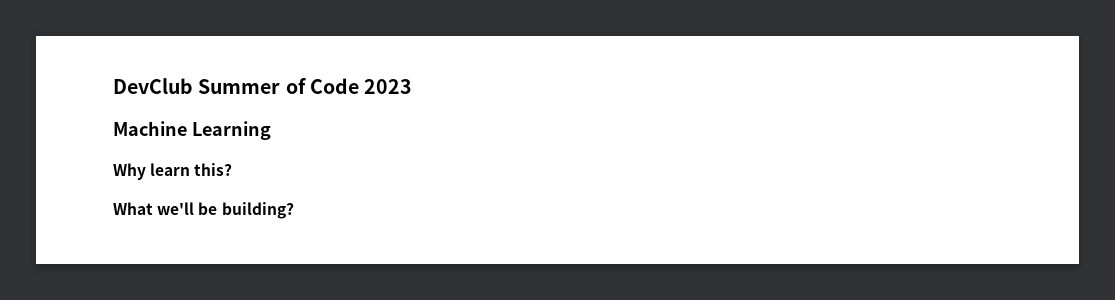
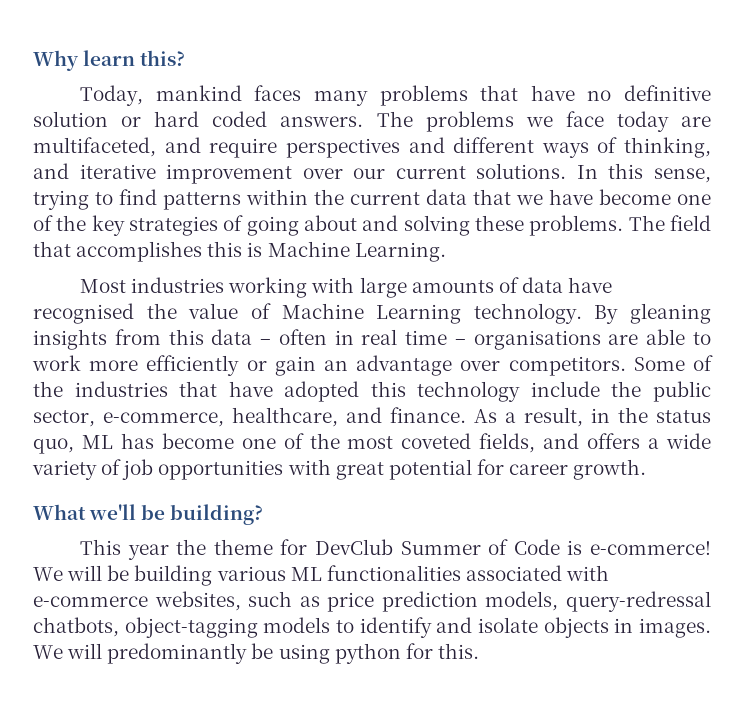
[113,78,413,94] [113,121,271,140] [113,163,233,180] [113,202,294,219] DevClub Summer of Code 2023 // Machine Learning // Why learn this? // What we'll be building? -> [33,50,186,71] [80,85,711,106] [33,111,712,132] [33,137,711,158] [33,163,711,184] [33,189,711,210] [33,215,711,236] [33,241,446,262] [80,277,613,298] [33,303,711,324] [33,329,711,350] [32,355,714,376] [33,381,711,402] [33,407,711,427] [33,433,711,454] [32,459,647,480] [33,504,264,525] [80,539,711,560] [33,565,610,586] [33,591,711,612] [33,617,711,638] [33,643,479,664] Why learn this? // Today, mankind faces many problems that have no definitive solution or hard coded answers. The problems we face today are multifaceted, and require perspectives and different ways of thinking, and iterative improvement over our current solutions. In this sense, trying to find patterns within the current data that we have become one of the key strategies of going about and solving these problems. The field that accomplishes this is Machine Learning. // Most industries working with large amounts of data have recognised the value of Machine Learning technology. By gleaning insights from this data – often in real time – organisations are able to work more efficiently or gain an advantage over competitors. Some of the industries that have adopted this technology include the public sector, e-commerce, healthcare, and finance. As a result, in the status quo, ML has become one of the most coveted fields, and offers a wide variety of job opportunities with great potential for career growth. // What we'll be building? // This year the theme for DevClub Summer of Code is e-commerce! We will be building various ML functionalities associated with e-commerce websites, such as price prediction models, query-redressal chatbots, object-tagging models to identify and isolate objects in images. We will predominantly be using python for this.

